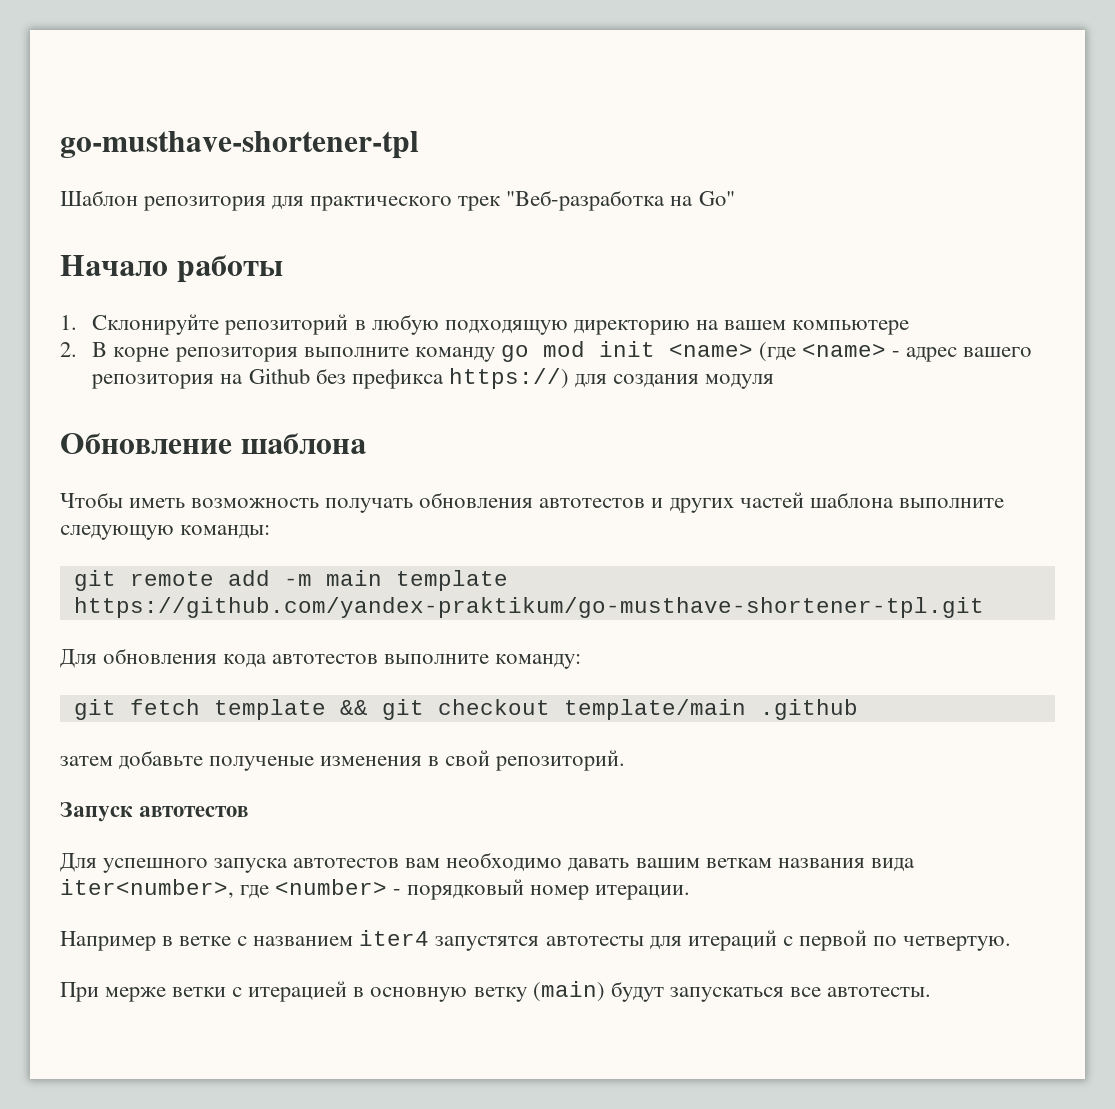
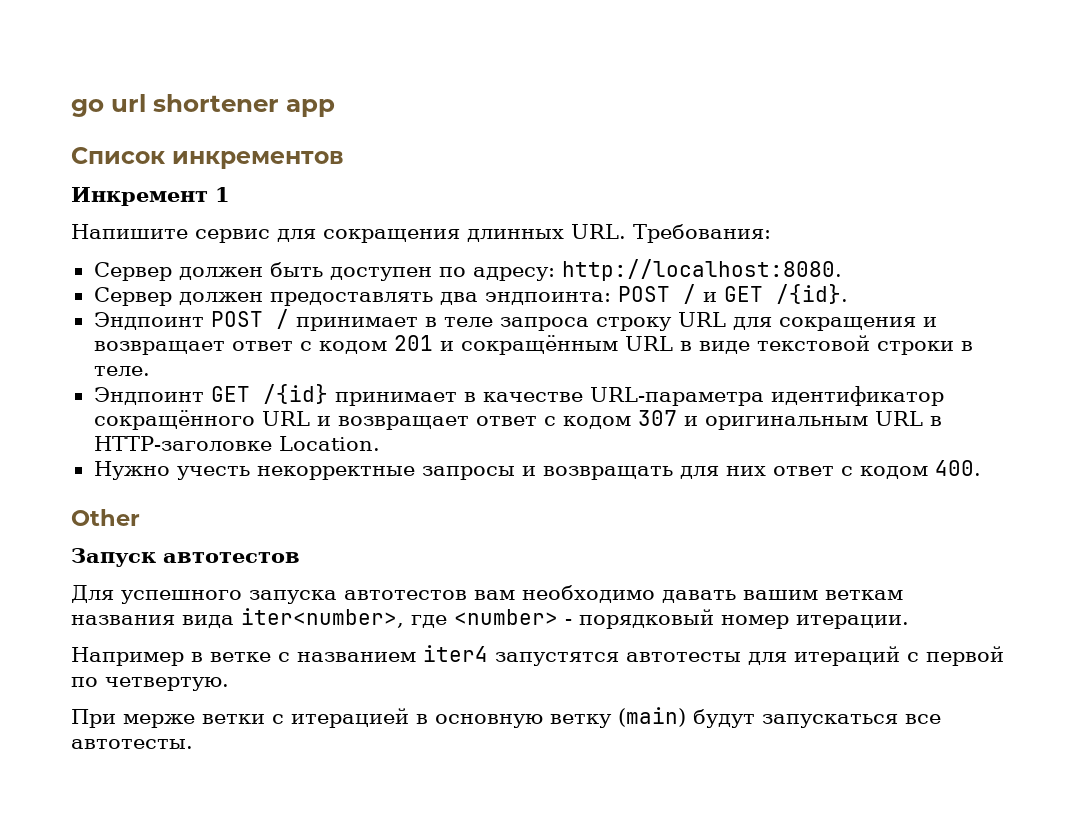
[60,131,419,159] [60,190,735,211] [60,255,283,283] [60,314,909,335] [60,341,1033,362] [91,368,774,389] [60,433,366,454] [60,492,1004,513] [60,525,271,540] [73,570,508,591] [73,597,984,618] [60,648,582,669] [73,699,858,720] [60,750,626,771] go-musthave-shortener-tpl // Шаблон репозитория для практического трек "Веб-разработка на Go" // Начало работы // 1. Склонируйте репозиторий в любую подходящую директорию на вашем компьютере // 2. В корне репозитория выполните команду go mod init <name> (где <name> - адрес вашего репозитория на Github без префикса https://) для создания модуля // Обновление шаблона // Чтобы иметь возможность получать обновления автотестов и других частей шаблона выполните следующую команды: // git remote add -m main template https://github.com/yandex-praktikum/go-musthave-shortener-tpl.git // Для обновления кода автотестов выполните команду: // git fetch template && git checkout template/main .github // затем добавьте полученые изменения в свой репозиторий. -> [71,94,335,117] [71,147,344,169] [71,187,230,206] [71,224,771,243] [93,259,842,281] [93,284,848,306] [93,309,937,331] [93,335,973,355] [93,366,150,376] [93,384,944,406] [93,410,942,430] [93,436,380,451] [93,460,981,480] [71,509,140,526] go url shortener app // Список инкрементов // Инкремент 1 // Напишите сервис для сокращения длинных URL. Требования: // Сервер должен быть доступен по адресу: http://localhost:8080. // Сервер должен предоставлять два эндпоинта: POST / и GET /{id}. // Эндпоинт POST / принимает в теле запроса строку URL для сокращения и возвращает ответ с кодом 201 и сокращённым URL в виде текстовой строки в теле. // Эндпоинт GET /{id} принимает в качестве URL-параметра идентификатор сокращённого URL и возвращает ответ с кодом 307 и оригинальным URL в HTTP-заголовке Location. // Нужно учесть некорректные запросы и возвращать для них ответ с кодом 400. // Other

